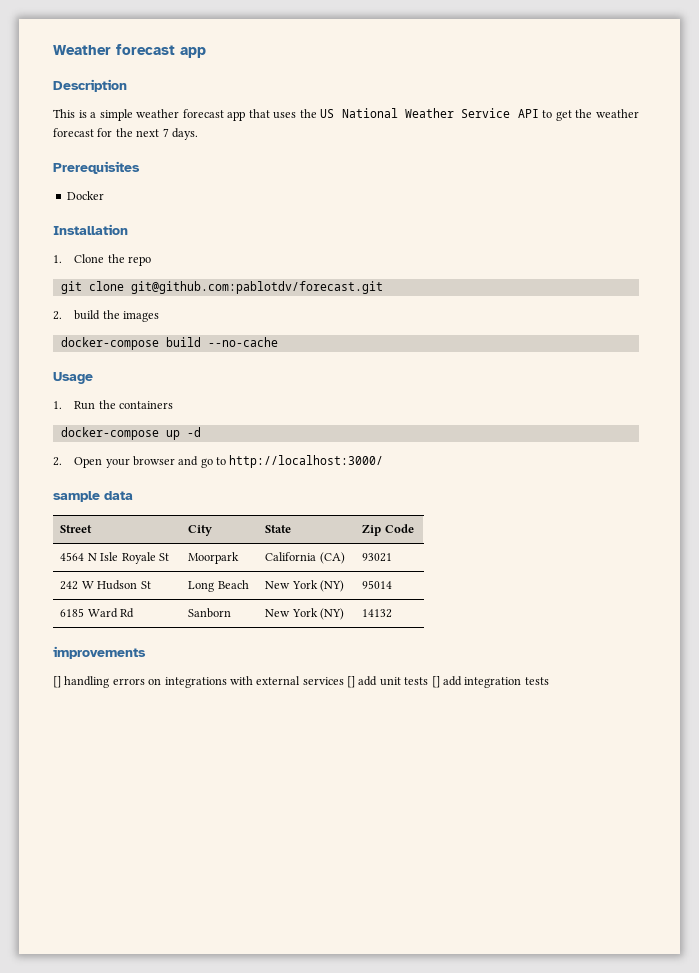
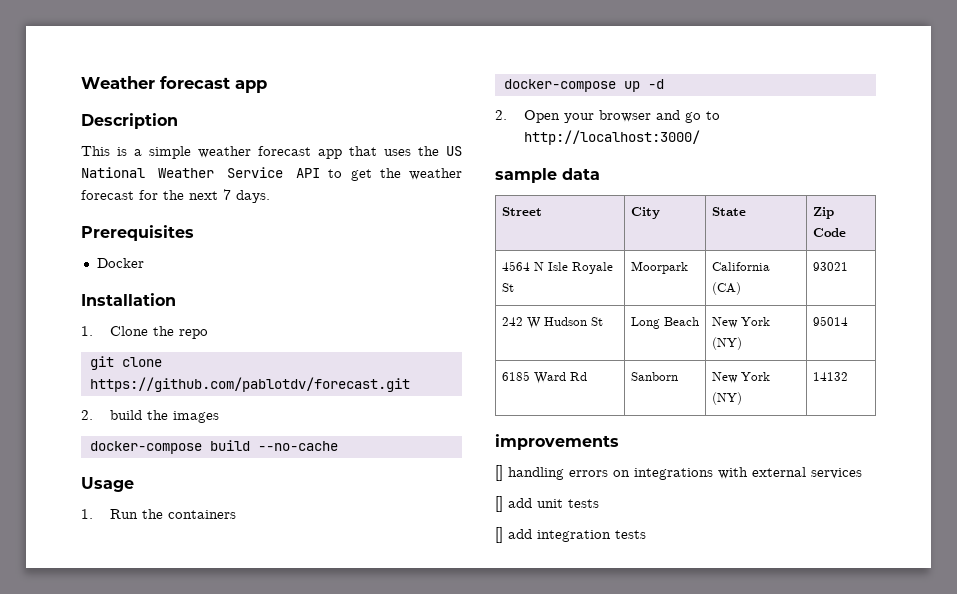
[130,281,383,294] git@github.com:pablotdv/forecast.git -> [89,377,410,392] https://github.com/pablotdv/forecast.git
(344, 681) none -> (862, 473) //
(429, 681) none -> (599, 503) //

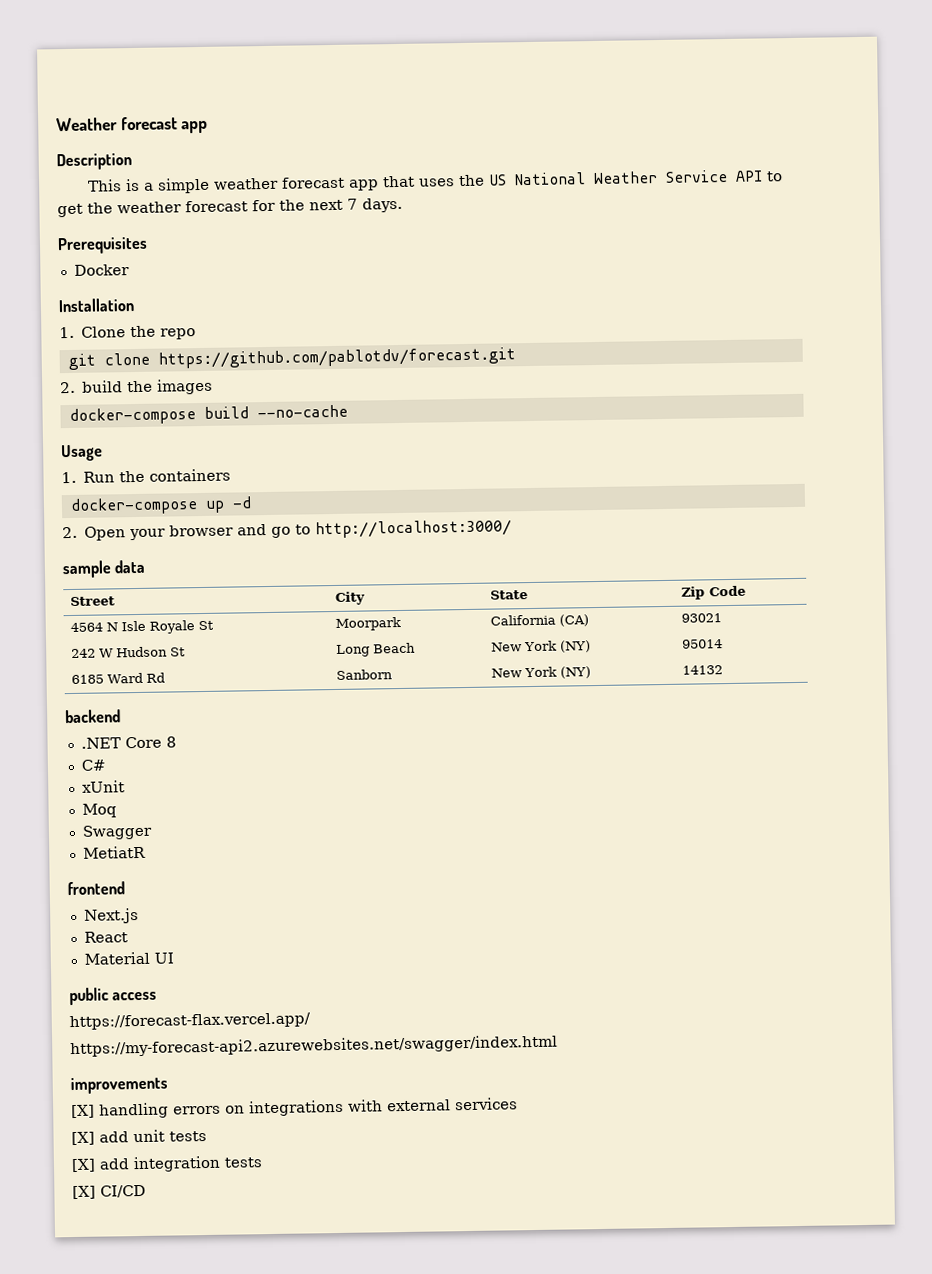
(848, 376) none -> [65,709,121,724] [80,736,177,749] [80,759,106,771] [81,780,125,793] [81,803,117,818] [81,824,153,840] [82,845,146,859] [67,881,125,896] [83,908,139,924] [83,931,128,943] [83,951,174,965] [69,987,158,1006] [69,1012,311,1031] [70,1034,558,1058] // backend // .NET Core 8 // C# // xUnit // Moq // Swagger // MetiatR // frontend // Next.js // React // Material UI // public access // https://forecast-flax.vercel.app/ // https://my-forecast-api2.azurewebsites.net/swagger/index.html
[495,465,503,481] [] -> [71,1104,95,1119] [X]
[495,496,503,512] [] -> [71,1131,95,1146] [X]
[495,527,503,543] [] -> [71,1158,96,1173] [X]
(646, 534) none -> [72,1184,146,1200] // [X] CI/CD

